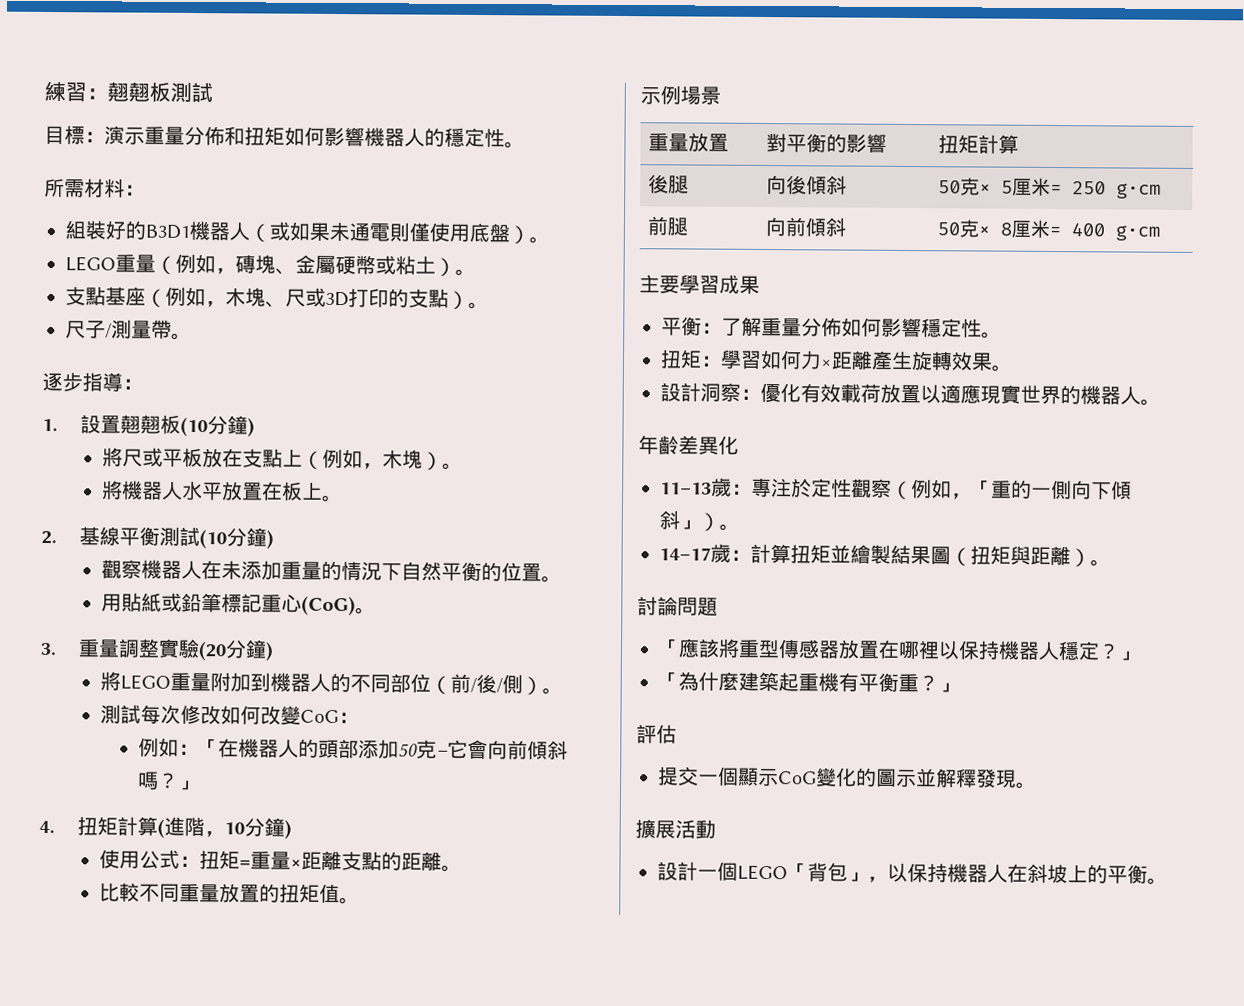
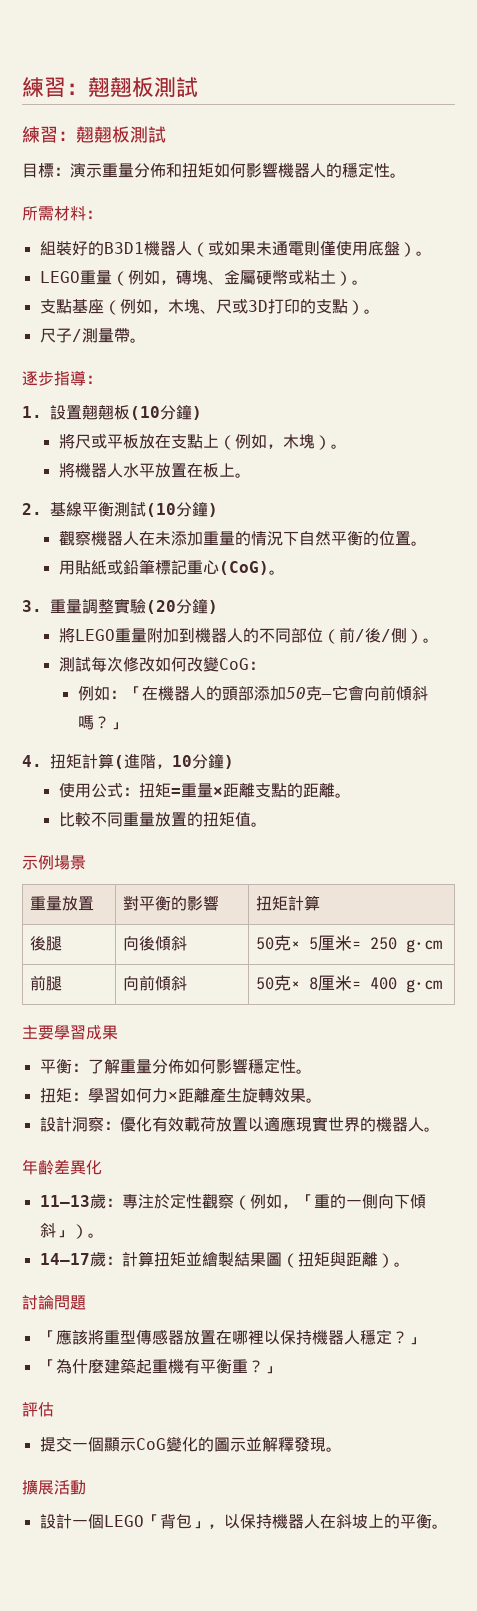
[44,81,213,103] 練習：翹翹板測試 -> [22,77,198,98] [22,126,166,143] 練習：翹翹板測試 // 練習：翹翹板測試

